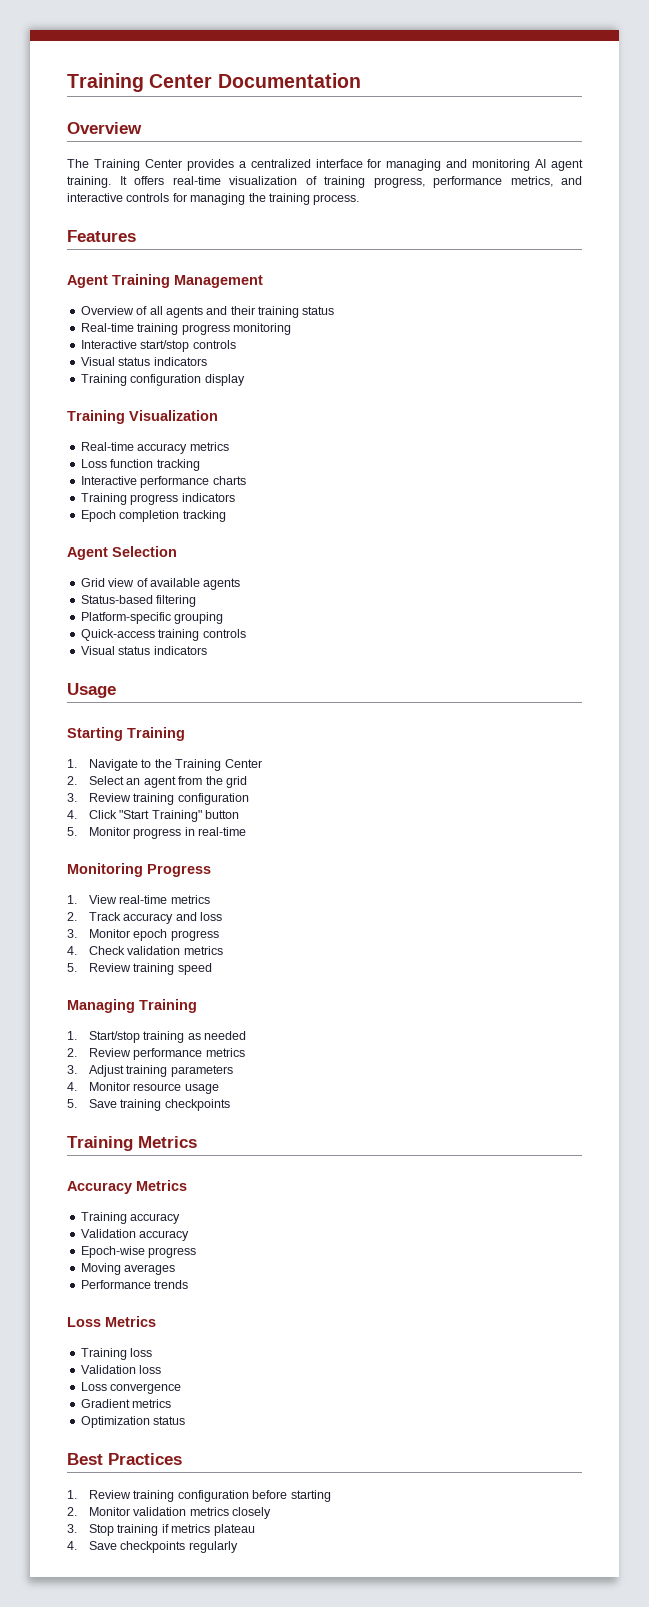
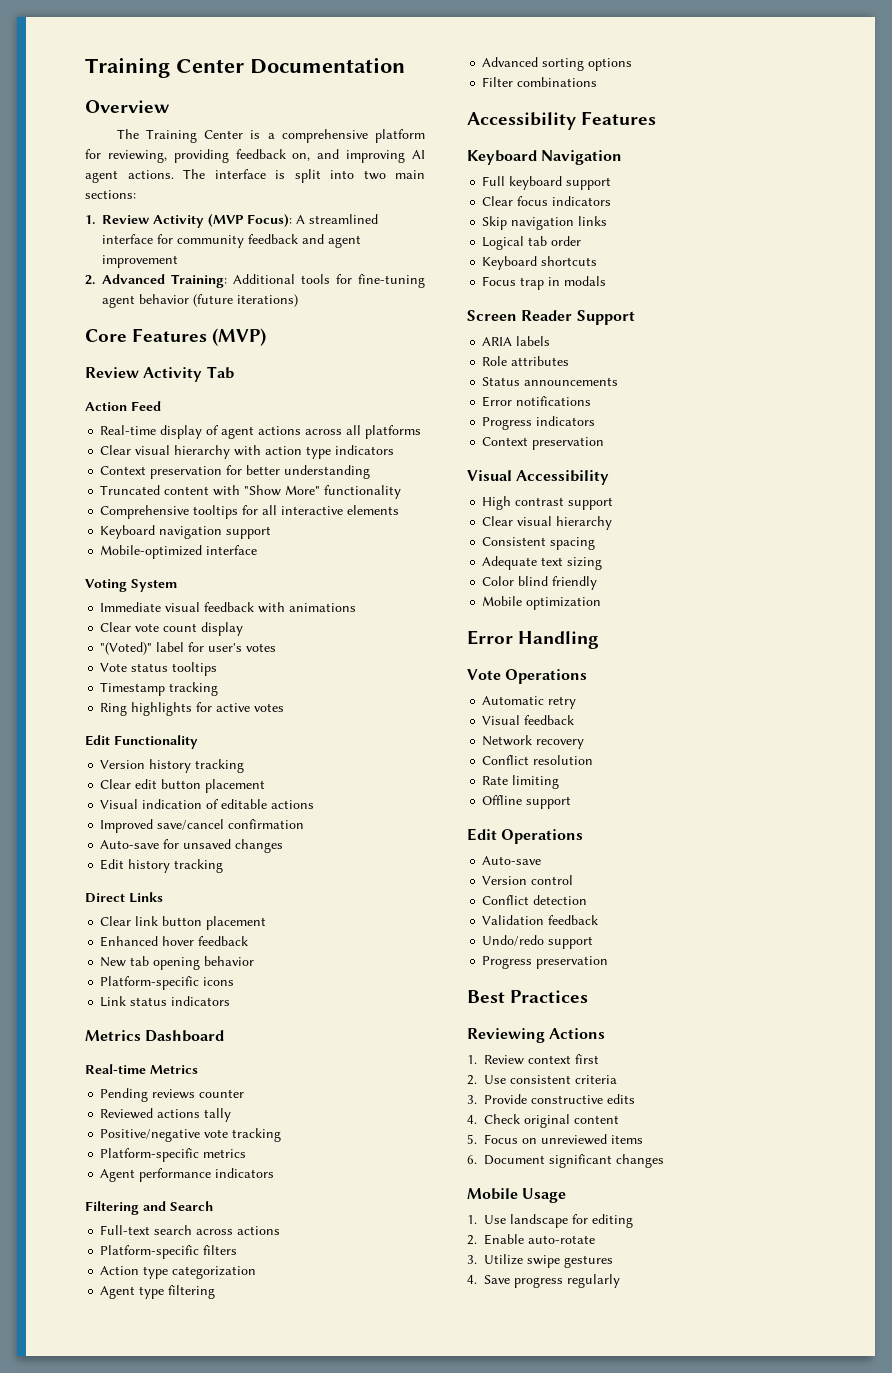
[186,159,584,171] [67,176,582,188] [67,193,360,205] [67,230,136,242] [67,274,263,288] [80,306,335,318] [80,323,291,335] [80,340,236,352] [80,357,207,366] [80,374,245,386] [67,410,218,424] [80,442,229,454] [80,459,200,471] [80,476,246,488] [80,493,235,505] [80,510,226,522] [67,546,177,560] [80,578,241,590] [80,595,197,607] [80,612,224,624] [80,629,246,641] [80,646,207,655] [67,683,116,698] [67,727,185,741] [67,759,262,771] [67,776,247,788] [67,793,249,805] [67,810,240,822] [67,827,247,839] [67,863,211,877] [67,895,210,904] [67,912,223,924] [67,929,219,941] [67,946,223,955] [67,963,212,975] [67,999,197,1013] [67,1031,247,1043] [67,1048,245,1060] [67,1065,233,1077] [67,1082,219,1094] [67,1099,230,1111] [67,1136,197,1151] [67,1180,187,1194] [80,1212,181,1224] [80,1229,190,1241] [80,1246,197,1258] [80,1263,176,1275] [80,1280,189,1289] [67,1316,156,1327] [80,1348,153,1360] [80,1365,162,1374] [80,1382,182,1394] [80,1399,172,1408] [80,1416,186,1428] provides a centralized interface for managing and monitoring AI agent training. It offers real-time visualization of training progress, performance metrics, and interactive controls for managing the training process. // Features // Agent Training Management // Overview of all agents and their training status // Real-time training progress monitoring // Interactive start/stop controls // Visual status indicators // Training configuration display // Training Visualization // Real-time accuracy metrics // Loss function tracking // Interactive performance charts // Training progress indicators // Epoch completion tracking // Agent Selection // Grid view of available agents // Status-based filtering // Platform-specific grouping // Quick-access training controls // Visual status indicators // Usage // Starting Training // 1. Navigate to the Training Center // 2. Select an agent from the grid // 3. Review training configuration // 4. Click "Start Training" button // 5. Monitor progress in real-time // Monitoring Progress // 1. View real-time metrics // 2. Track accuracy and loss // 3. Monitor epoch progress // 4. Check validation metrics // 5. Review training speed // Managing Training // 1. Start/stop training as needed // 2. Review performance metrics // 3. Adjust training parameters // 4. Monitor resource usage // 5. Save training checkpoints // Training Metrics // Accuracy Metrics // Training accuracy // Validation accuracy // Epoch-wise progress // Moving averages // Performance trends // Loss Metrics // Training loss // Validation loss // Loss convergence // Gradient metrics // Optimization status -> [250,129,426,143] [85,149,425,163] [85,169,425,183] [85,190,136,199] [85,214,378,228] [102,234,361,248] [102,255,178,268] [85,274,425,288] [102,294,298,308] [85,328,267,346] [85,366,234,382] [85,401,161,411] [100,425,422,439] [100,445,395,459] [100,465,371,479] [100,485,402,499] [100,505,400,519] [100,525,272,539] [100,545,258,559] [85,579,177,592] [100,602,357,613] [100,622,244,636] [100,642,277,655] [100,662,218,676] [100,682,219,696] [100,702,285,716] [85,735,198,749] [100,759,245,773] [100,779,266,793] [100,799,315,809] [100,819,305,833] [100,839,284,853] [100,859,224,873] [85,892,163,903] [100,916,267,930] [100,936,249,947] [100,956,255,970] [100,976,235,990] [100,996,231,1007] [85,1030,225,1042] [85,1064,198,1074] [100,1088,245,1102] [100,1108,232,1122] [100,1128,282,1142] [100,1148,247,1162] [100,1168,275,1182] [85,1201,213,1215] [100,1225,281,1235] [100,1245,238,1259] [100,1266,257,1279] [100,1285,216,1299] [482,57,633,71] [482,77,598,87] [467,111,657,130] [467,150,623,165] [482,176,612,190] [482,196,612,206] [482,216,608,230] [482,236,582,250] [482,256,598,270] [482,276,607,290] [467,310,635,325] [482,336,551,346] [482,356,570,366] [482,377,619,386] [482,396,592,407] [482,416,596,430] [482,437,605,450] [467,470,610,485] [482,496,614,510] [482,516,613,530] [482,537,596,550] [482,556,603,570] [482,576,598,590] [482,596,602,610] [467,630,600,649] [467,669,588,684] [482,696,577,709] [482,715,575,725] [482,735,585,749] [482,755,594,765] [482,775,560,789] [482,795,572,809] [467,828,584,844] [482,856,542,865] [482,875,574,885] [482,895,588,905] [482,915,599,925] [482,935,594,949] [482,956,609,969] is a comprehensive platform for reviewing, providing feedback on, and improving AI agent actions. The interface is split into two main sections: // 1. Review Activity (MVP Focus): A streamlined interface for community feedback and agent improvement // 2. Advanced Training: Additional tools for fine-tuning agent behavior (future iterations) // Core Features (MVP) // Review Activity Tab // Action Feed // Real-time display of agent actions across all platforms // Clear visual hierarchy with action type indicators // Context preservation for better understanding // Truncated content with "Show More" functionality // Comprehensive tooltips for all interactive elements // Keyboard navigation support // Mobile-optimized interface // Voting System // Immediate visual feedback with animations // Clear vote count display // "(Voted)" label for user's votes // Vote status tooltips // Timestamp tracking // Ring highlights for active votes // Edit Functionality // Version history tracking // Clear edit button placement // Visual indication of editable actions // Improved save/cancel confirmation // Auto-save for unsaved changes // Edit history tracking // Direct Links // Clear link button placement // Enhanced hover feedback // New tab opening behavior // Platform-specific icons // Link status indicators // Metrics Dashboard // Real-time Metrics // Pending reviews counter // Reviewed actions tally // Positive/negative vote tracking // Platform-specific metrics // Agent performance indicators // Filtering and Search // Full-text search across actions // Platform-specific filters // Action type categorization // Agent type filtering // Advanced sorting options // Filter combinations // Accessibility Features // Keyboard Navigation // Full keyboard support // Clear focus indicators // Skip navigation links // Logical tab order // Keyboard shortcuts // Focus trap in modals // Screen Reader Support // ARIA labels // Role attributes // Status announcements // Error notifications // Progress indicators // Context preservation // Visual Accessibility // High contrast support // Clear visual hierarchy // Consistent spacing // Adequate text sizing // Color blind friendly // Mobile optimization // Error Handling // Vote Operations // Automatic retry // Visual feedback // Network recovery // Conflict resolution // Rate limiting // Offline support // Edit Operations // Auto-save // Version control // Conflict detection // Validation feedback // Undo/redo support // Progress preservation
[67,1490,331,1502] [67,1507,272,1519] [67,1524,255,1536] // 1. Review training configuration before starting // 2. Monitor validation metrics closely // 3. Stop training if metrics plateau -> [467,1028,606,1043] [467,1054,599,1065] [467,1075,617,1085] [467,1094,635,1104] [467,1114,619,1128] [467,1134,643,1145] [467,1154,664,1168] [467,1188,567,1203] [467,1214,633,1228] [467,1234,595,1245] [467,1254,613,1268] // Reviewing Actions // 1. Review context first // 2. Use consistent criteria // 3. Provide constructive edits // 4. Check original content // 5. Focus on unreviewed items // 6. Document significant changes // Mobile Usage // 1. Use landscape for editing // 2. Enable auto-rotate // 3. Utilize swipe gestures
[120,1541,186,1553] checkpoints -> [514,1277,563,1288] progress

